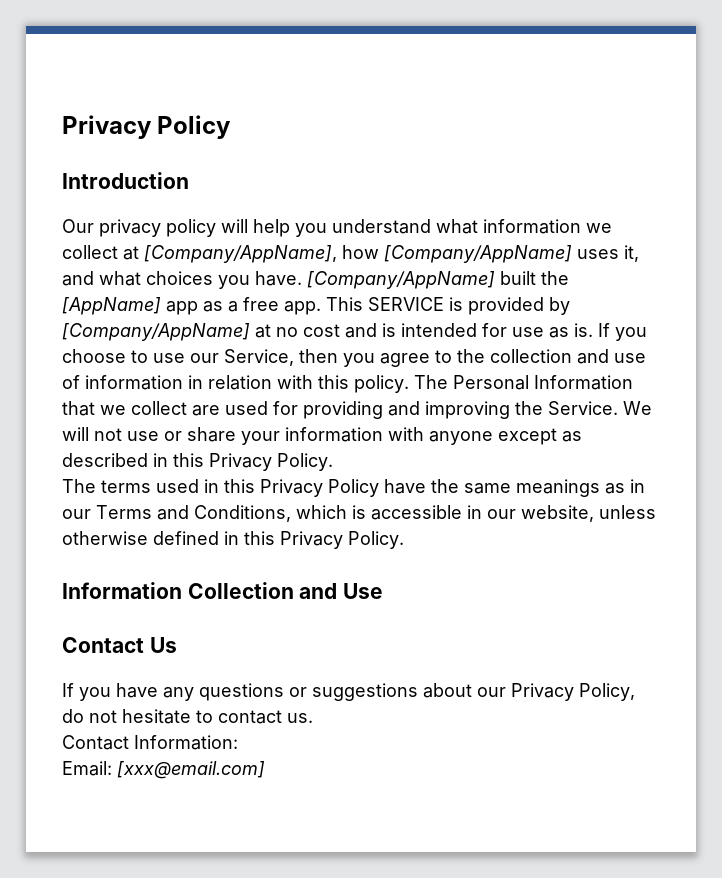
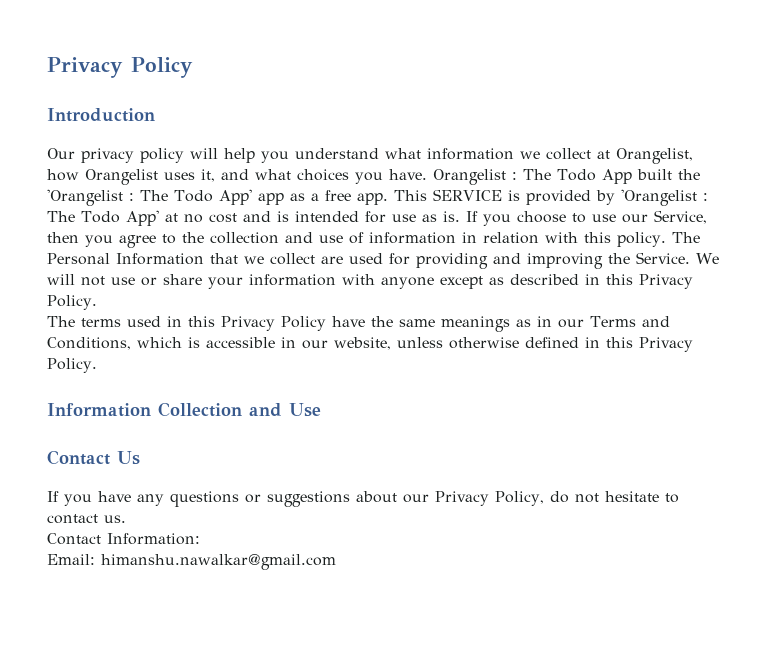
[144,245,572,263] [Company/AppName], how [Company/AppName] -> [616,148,693,164] [47,169,158,185] Orangelist, how Orangelist
[307,271,569,289] [62,297,161,315] [Company/AppName] built the [AppName] -> [433,169,700,185] [47,189,252,206] Orangelist : The Todo App built the 'Orangelist : The Todo App'
[62,323,250,341] [Company/AppName] -> [620,189,708,206] [47,210,159,226] 'Orangelist : The Todo App'
[117,761,265,779] [xxx@email.com] -> [101,554,336,570] himanshu.nawalkar@gmail.com

